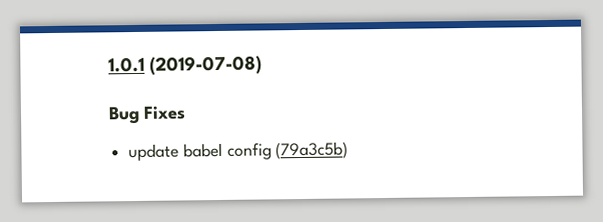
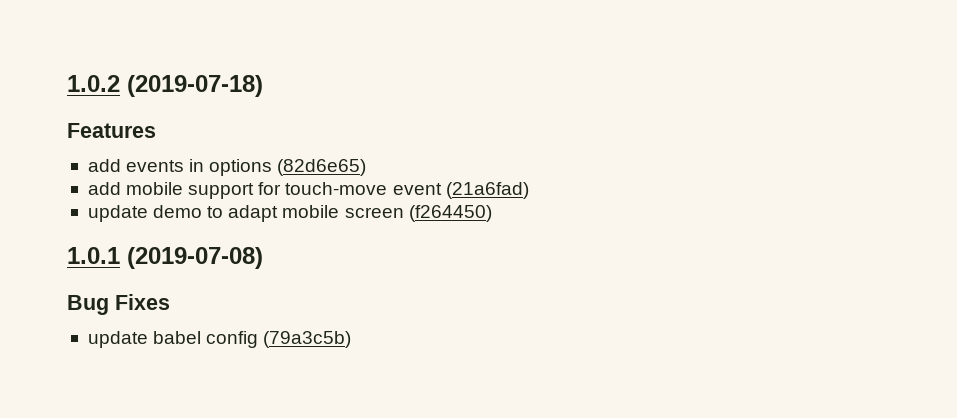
(108, 64) none -> [67,75,263,97] [67,123,156,138] [87,159,367,176] [87,182,529,199] [87,205,492,222] 1.0.2 (2019-07-18) // Features // add events in options (82d6e65) // add mobile support for touch-move event (21a6fad) // update demo to adapt mobile screen (f264450) //

